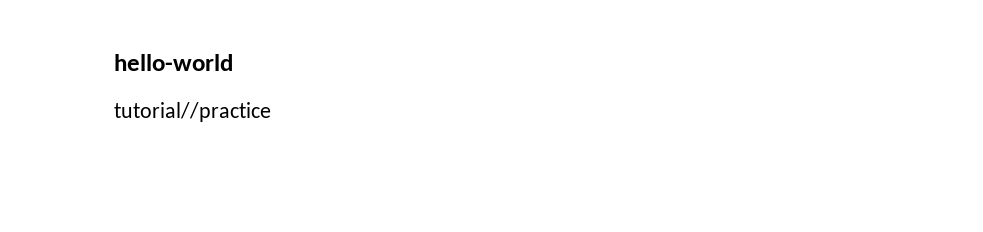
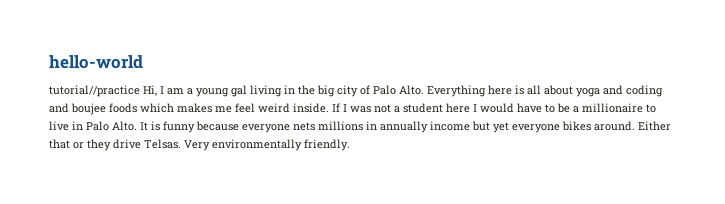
(271, 112) none -> [143,85,663,97] [49,103,656,115] [49,121,671,133] [49,139,350,151] Hi, I am a young gal living in the big city of Palo Alto. Everything here is all about yoga and coding and boujee foods which makes me feel weird inside. If I was not a student here I would have to be a millionaire to live in Palo Alto. It is funny because everyone nets millions in annually income but yet everyone bikes around. Either that or they drive Telsas. Very environmentally friendly.

